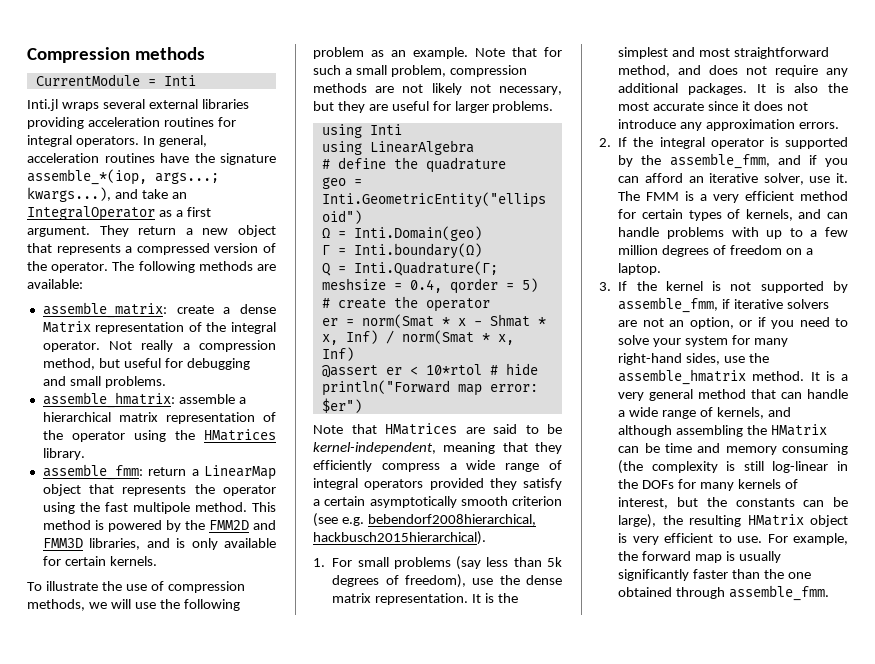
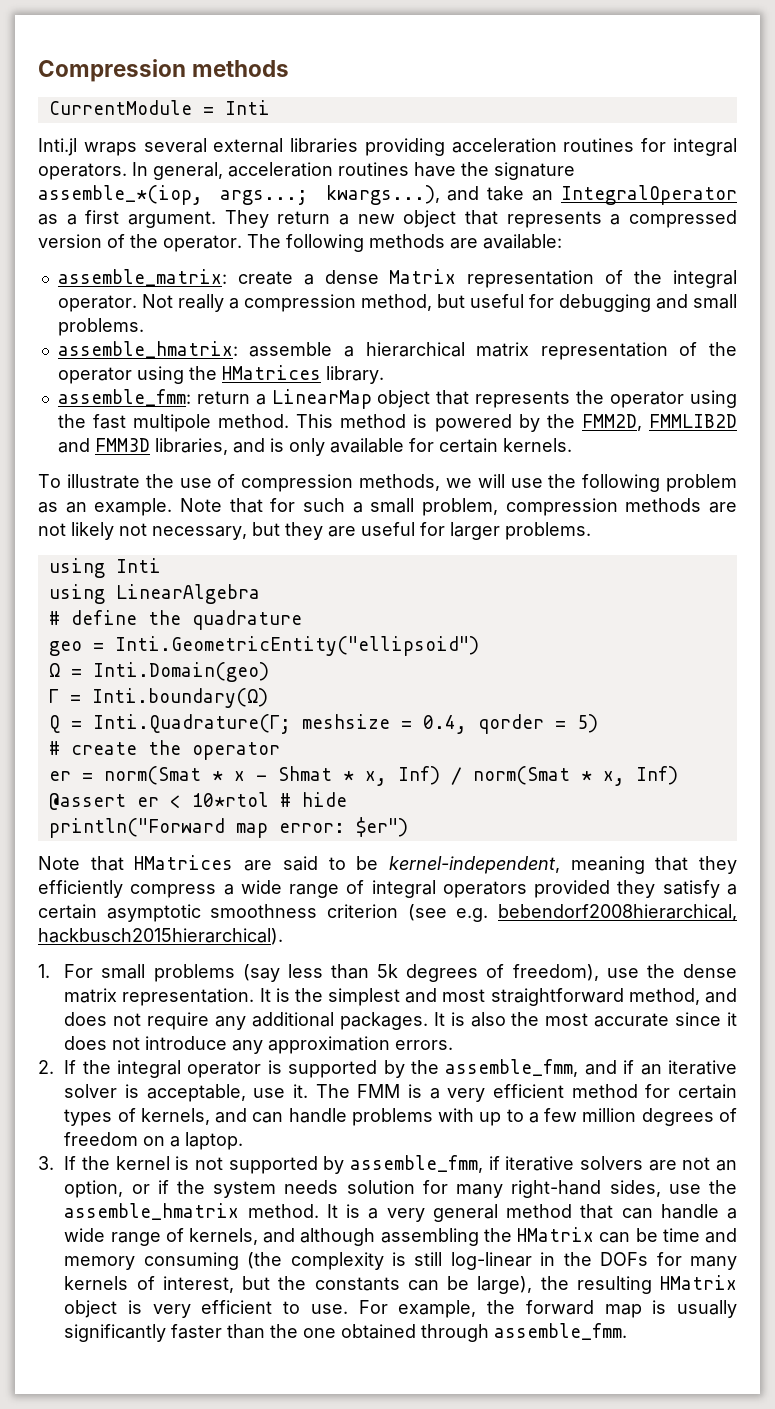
[208,520,249,530] FMM2D -> [581,414,738,431] FMM2D, FMMLIB2D
[369,496,508,508] asymptotically smooth -> [106,904,318,922] asymptotic smoothness
[825,158,848,167] [618,173,804,185] you can afford an iterative solver, -> [640,1060,738,1075] [64,1084,246,1102] an iterative solver is acceptable,
[771,317,848,329] [618,335,729,347] you need to solve your system -> [176,1180,415,1198] the system needs solution

